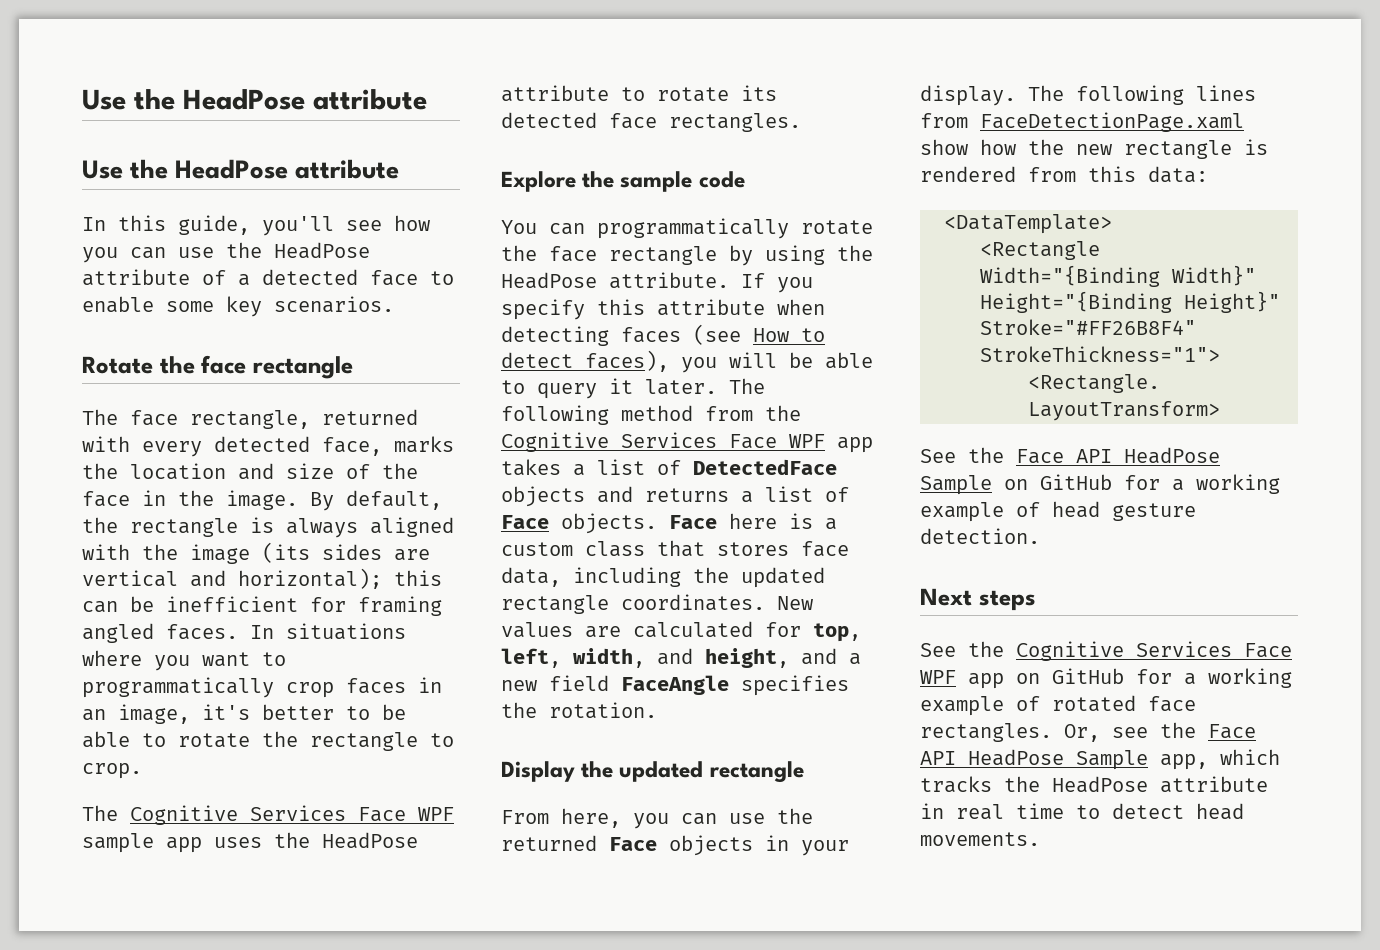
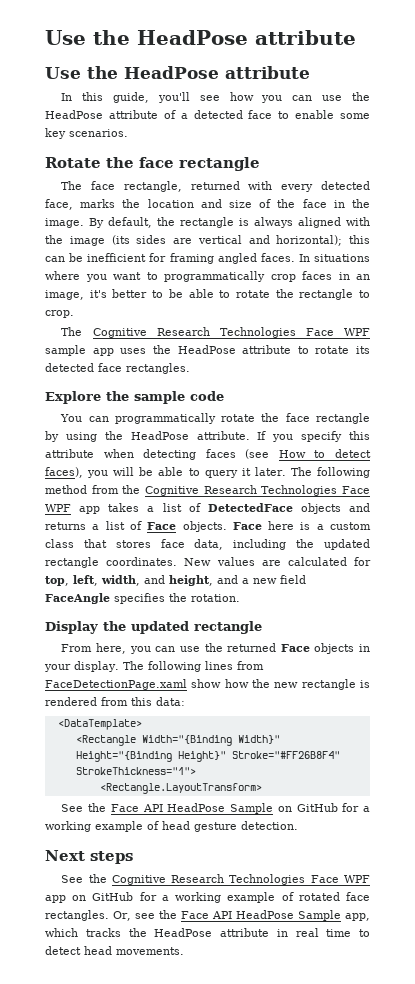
[250,805,346,821] Services -> [156,327,296,338] Research Technologies
[621,432,717,448] Services -> [203,485,338,496] Research Technologies
[1136,641,1232,657] Services -> [171,874,306,885] Research Technologies

